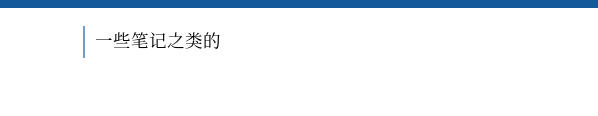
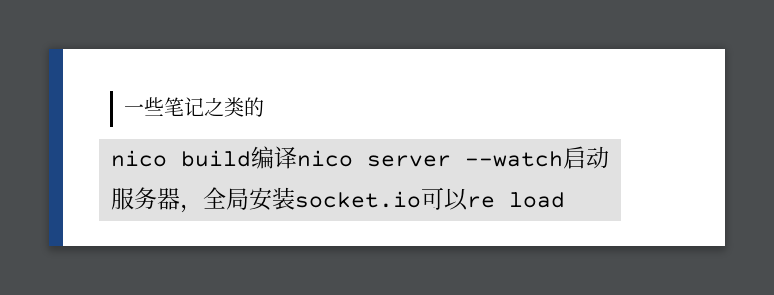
(222, 40) none -> [111,146,609,169] [111,187,565,213] // nico build编译nico server --watch启动服务器，全局安装socket.io可以re load

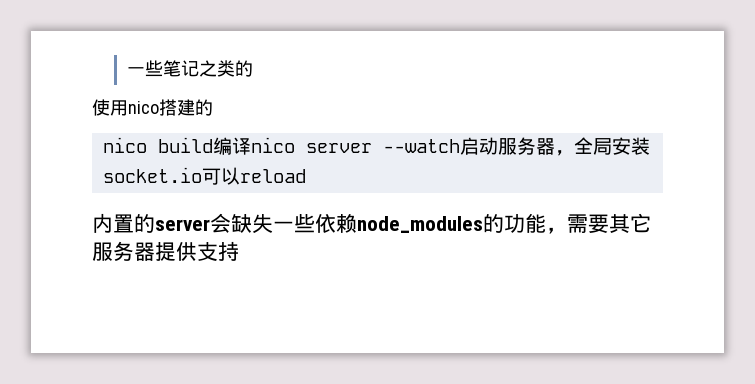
(265, 107) none -> [92,99,213,116] // 使用nico搭建的
[467,192,565,208] re load -> [239,169,306,183] [92,213,651,234] [92,241,239,261] reload // 内置的server会缺失一些依赖node_modules的功能，需要其它服务器提供支持

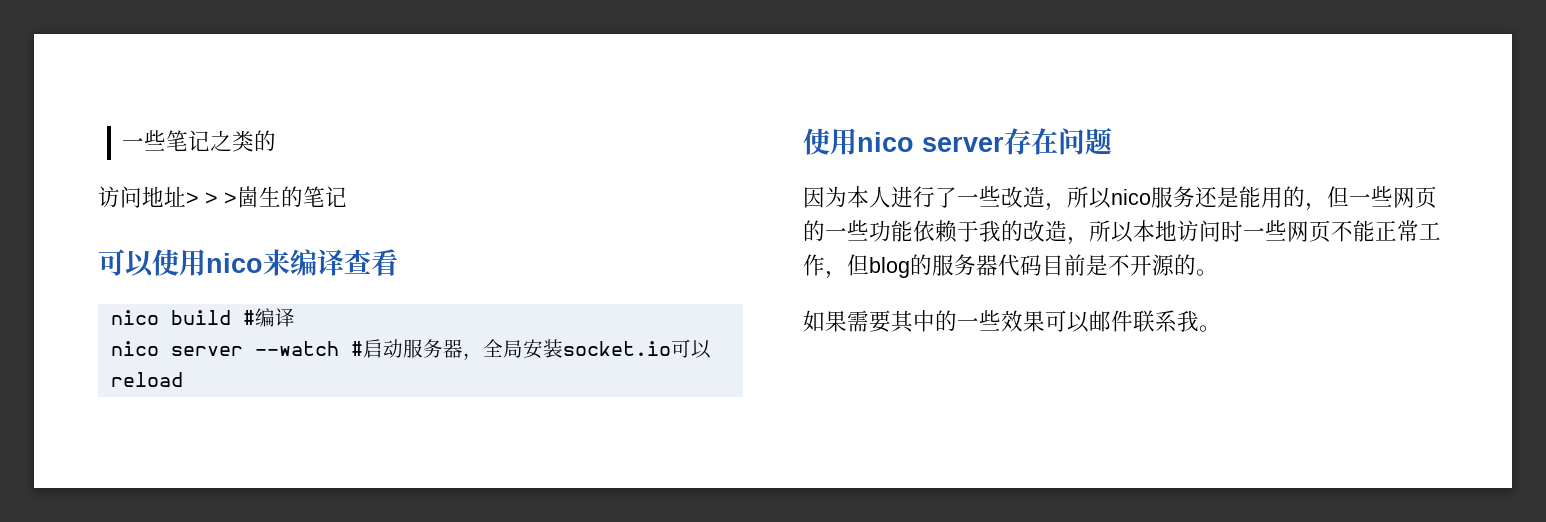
[92,99,213,116] 使用nico搭建的 -> [98,186,347,208] [98,249,398,277] 访问地址> > >崮生的笔记 // 可以使用nico来编译查看
[212,137,251,155] 编译 -> [242,308,295,327] #编译 //
(460, 146) none -> [350,341,363,356] #
[92,213,651,234] [92,241,239,261] 内置的server会缺失一些依赖node_modules的功能，需要其它服务器提供支持 -> [803,127,1112,155] [803,186,1437,211] [803,220,1441,245] [803,254,1218,279] [803,310,1221,333] 使用nico server存在问题 // 因为本人进行了一些改造，所以nico服务还是能用的，但一些网页的一些功能依赖于我的改造，所以本地访问时一些网页不能正常工作，但blog的服务器代码目前是不开源的。 // 如果需要其中的一些效果可以邮件联系我。

